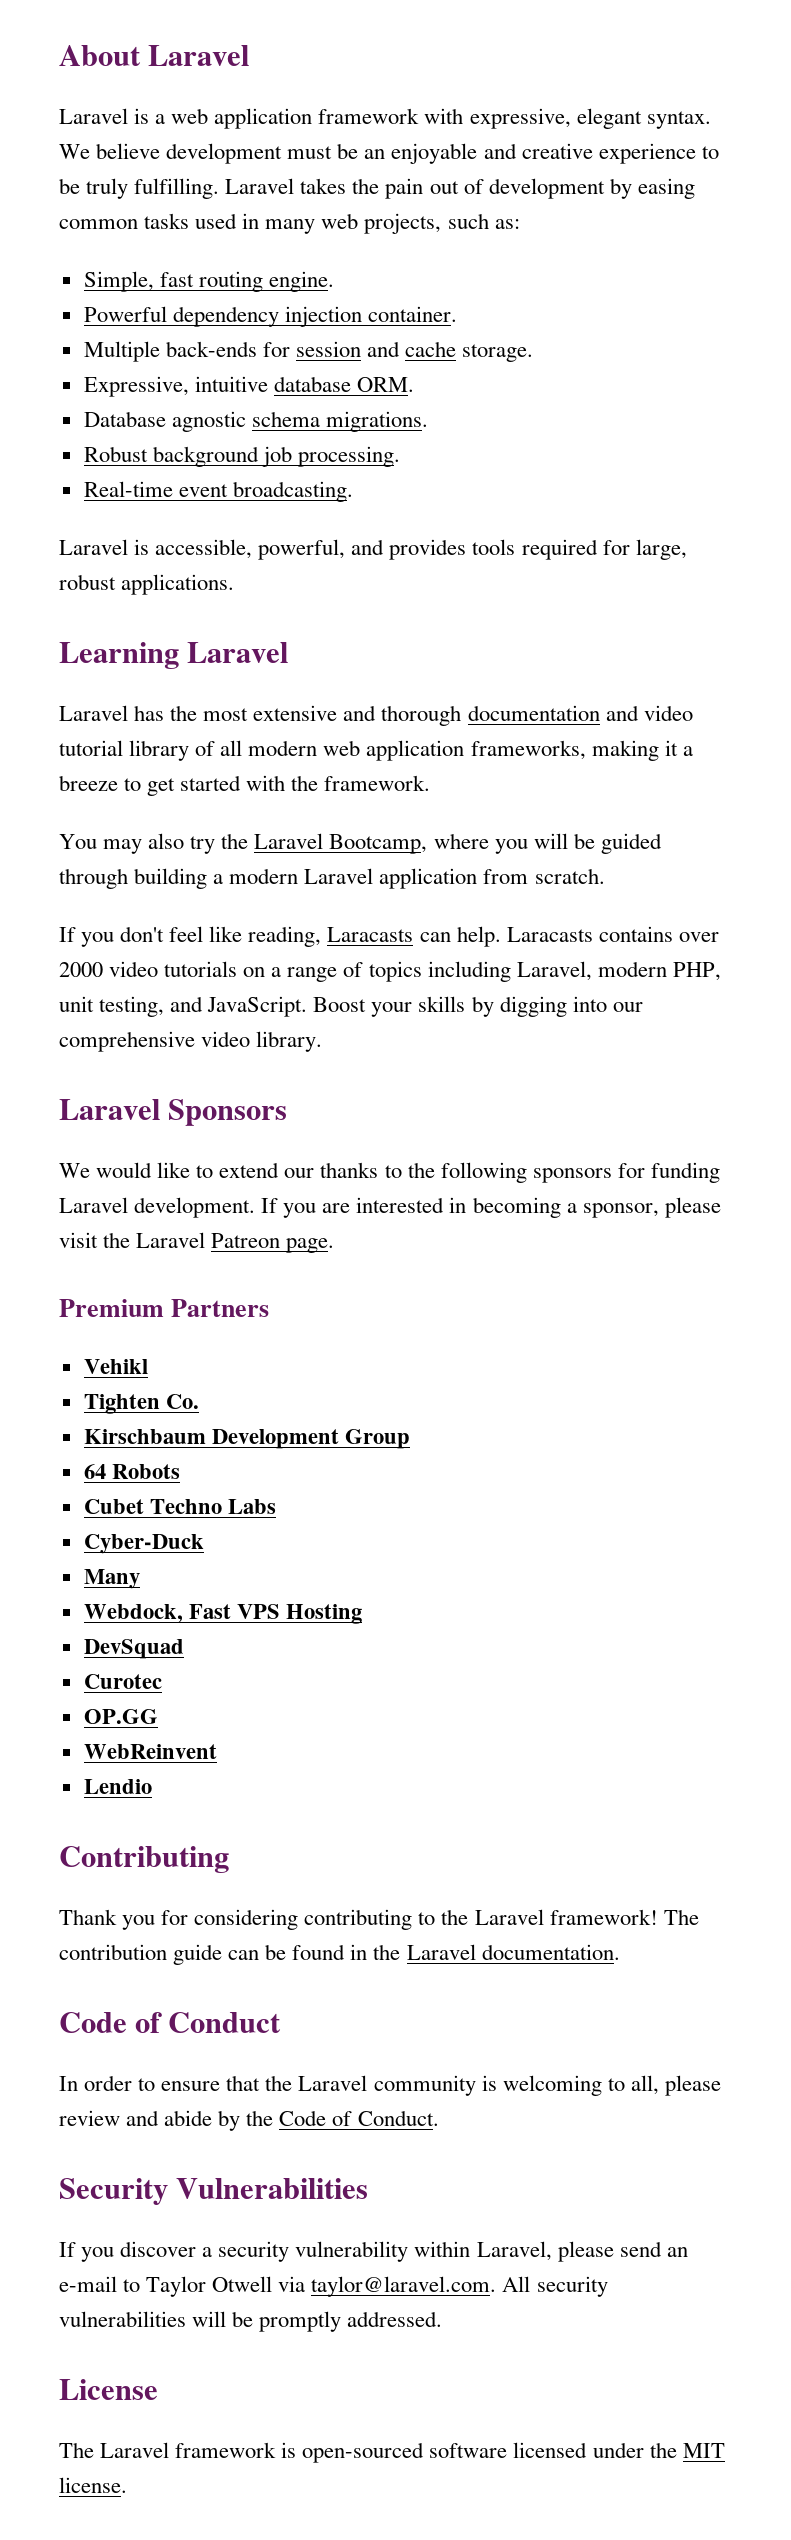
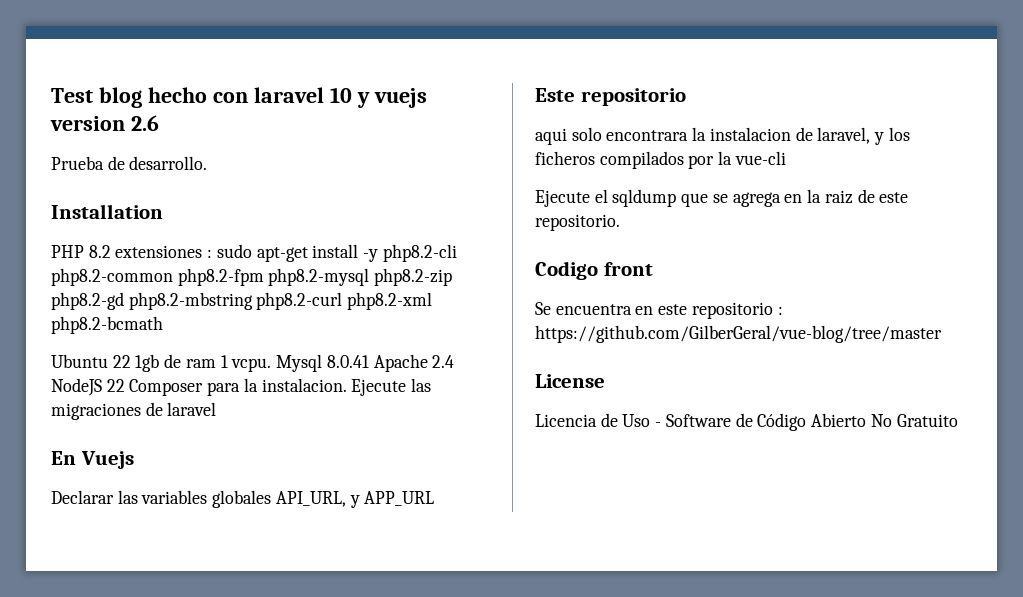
[59,45,250,66] [59,108,711,129] [59,143,719,164] [59,178,695,199] [59,213,520,234] [83,271,334,292] [83,306,457,327] [83,341,534,362] [83,376,414,397] [83,411,428,432] [83,446,400,467] [83,481,353,502] [59,539,687,560] [59,574,235,595] [59,642,289,669] [59,705,693,726] [59,740,693,761] [59,775,431,796] [59,833,662,854] [59,868,605,889] [59,926,719,947] [59,961,721,982] [59,996,643,1017] [59,1031,323,1052] [59,1099,288,1126] [59,1162,720,1183] [59,1197,721,1218] [59,1232,335,1253] [59,1299,270,1317] [83,1359,148,1374] [83,1394,199,1414] [83,1429,410,1449] [83,1464,180,1479] [83,1499,276,1514] [83,1534,204,1554] [83,1569,140,1589] [83,1604,362,1624] [83,1639,184,1659] [83,1674,162,1689] [83,1709,158,1724] [83,1744,217,1759] [83,1779,152,1794] [59,1846,229,1873] [59,1909,699,1930] [59,1944,620,1965] [59,2012,282,2033] [59,2075,721,2096] [59,2110,439,2131] [59,2178,369,2205] [59,2241,688,2262] [59,2276,608,2297] [59,2311,443,2332] [59,2379,158,2400] [59,2442,725,2463] [59,2477,127,2493] About Laravel // Laravel is a web application framework with expressive, elegant syntax. We believe development must be an enjoyable and creative experience to be truly fulfilling. Laravel takes the pain out of development by easing common tasks used in many web projects, such as: // Simple, fast routing engine. // Powerful dependency injection container. // Multiple back-ends for session and cache storage. // Expressive, intuitive database ORM. // Database agnostic schema migrations. // Robust background job processing. // Real-time event broadcasting. // Laravel is accessible, powerful, and provides tools required for large, robust applications. // Learning Laravel // Laravel has the most extensive and thorough documentation and video tutorial library of all modern web application frameworks, making it a breeze to get started with the framework. // You may also try the Laravel Bootcamp, where you will be guided through building a modern Laravel application from scratch. // If you don't feel like reading, Laracasts can help. Laracasts contains over 2000 video tutorials on a range of topics including Laravel, modern PHP, unit testing, and JavaScript. Boost your skills by digging into our comprehensive video library. // Laravel Sponsors // We would like to extend our thanks to the following sponsors for funding Laravel development. If you are interested in becoming a sponsor, please visit the Laravel Patreon page. // Premium Partners // Vehikl // Tighten Co. // Kirschbaum Development Group // 64 Robots // Cubet Techno Labs // Cyber-Duck // Many // Webdock, Fast VPS Hosting // DevSquad // Curotec // OP.GG // WebReinvent // Lendio // Contributing // Thank you for considering contributing to the Laravel framework! The contribution guide can be found in the Laravel documentation. // Code of Conduct // In order to ensure that the Laravel community is welcoming to all, please review and abide by the Code of Conduct. // Security Vulnerabilities // If you discover a security vulnerability within Laravel, please send an e-mail to Taylor Otwell via taylor@laravel.com. All security vulnerabilities will be promptly addressed. // License // The Laravel framework is open-sourced software licensed under the MIT license. -> [51,87,427,108] [50,115,159,131] [51,156,208,170] [51,204,163,219] [51,244,457,262] [51,268,453,286] [51,292,433,310] [51,316,163,334] [51,354,455,372] [51,378,432,396] [51,402,217,420] [51,451,134,469] [51,490,435,508] [535,88,686,106] [535,127,910,145] [535,151,786,169] [535,189,909,207] [535,214,620,231] [535,261,653,280] [535,302,783,319] [535,325,942,343] [535,374,605,388] [535,413,958,431] Test blog hecho con laravel 10 y vuejs version 2.6 // Prueba de desarrollo. // Installation // PHP 8.2 extensiones : sudo apt-get install -y php8.2-cli php8.2-common php8.2-fpm php8.2-mysql php8.2-zip php8.2-gd php8.2-mbstring php8.2-curl php8.2-xml php8.2-bcmath // Ubuntu 22 1gb de ram 1 vcpu. Mysql 8.0.41 Apache 2.4 NodeJS 22 Composer para la instalacion. Ejecute las migraciones de laravel // En Vuejs // Declarar las variables globales API_URL, y APP_URL // Este repositorio // aqui solo encontrara la instalacion de laravel, y los ficheros compilados por la vue-cli // Ejecute el sqldump que se agrega en la raiz de este repositorio. // Codigo front // Se encuentra en este repositorio : https://github.com/GilberGeral/vue-blog/tree/master // License // Licencia de Uso - Software de Código Abierto No Gratuito

